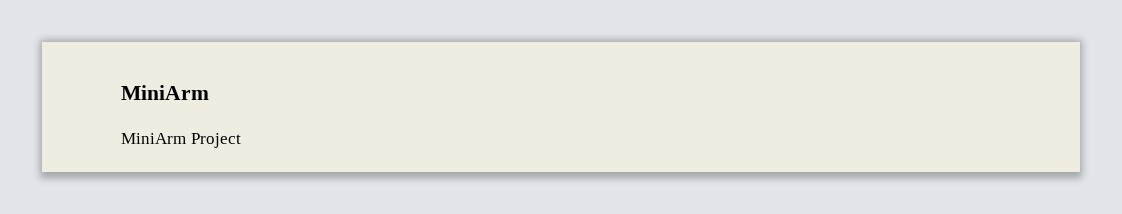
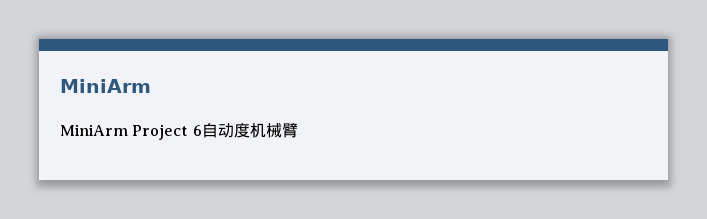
(241, 140) none -> [192,123,298,138] 6自动度机械臂

